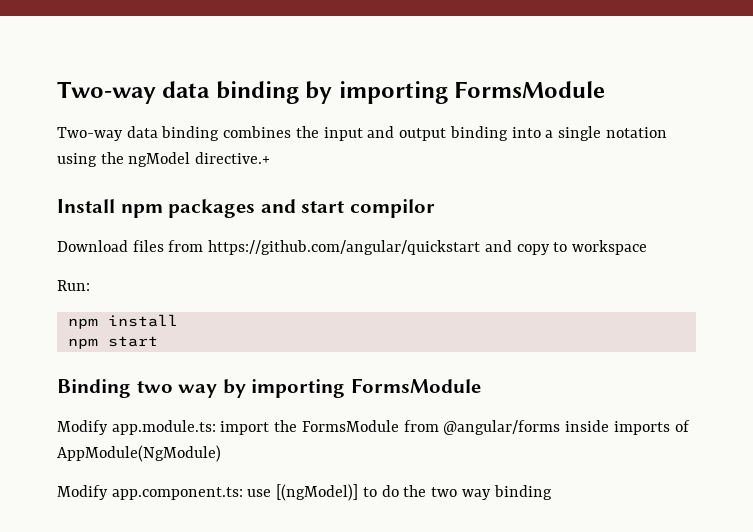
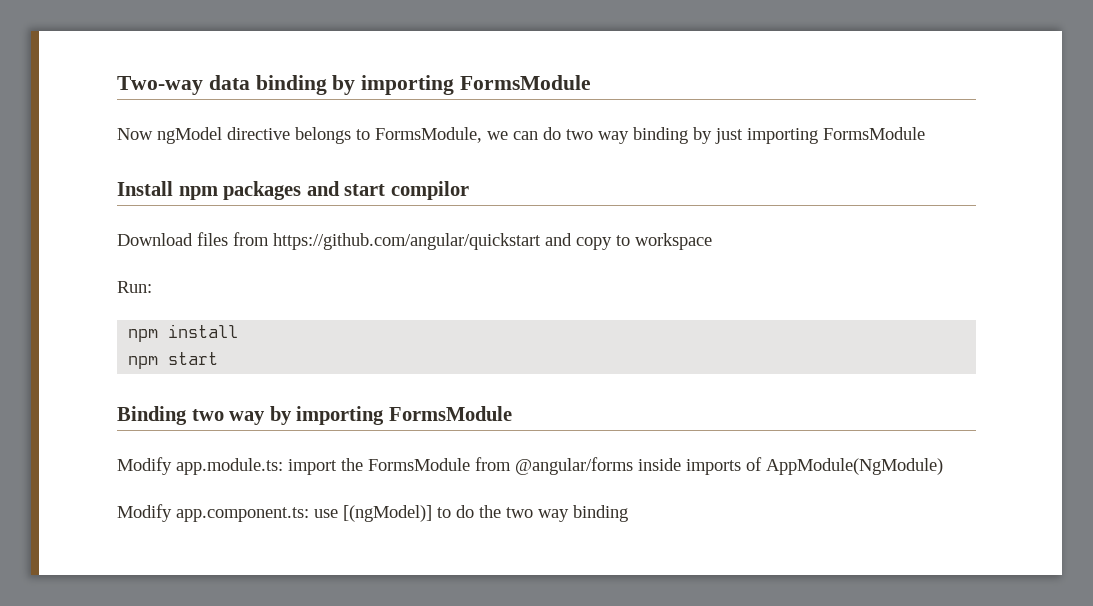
[57,126,667,141] [57,152,271,167] Two-way data binding combines the input and output binding into a single notation using the ngModel directive.+ -> [117,127,925,144] Now ngModel directive belongs to FormsModule, we can do two way binding by just importing FormsModule

